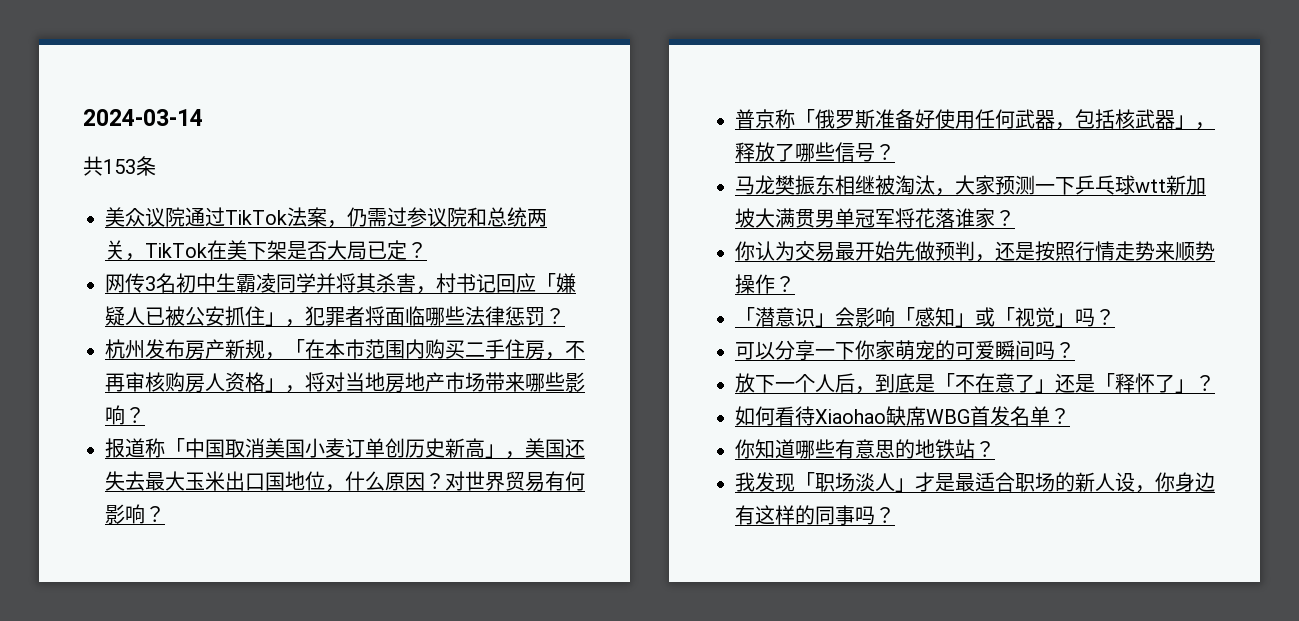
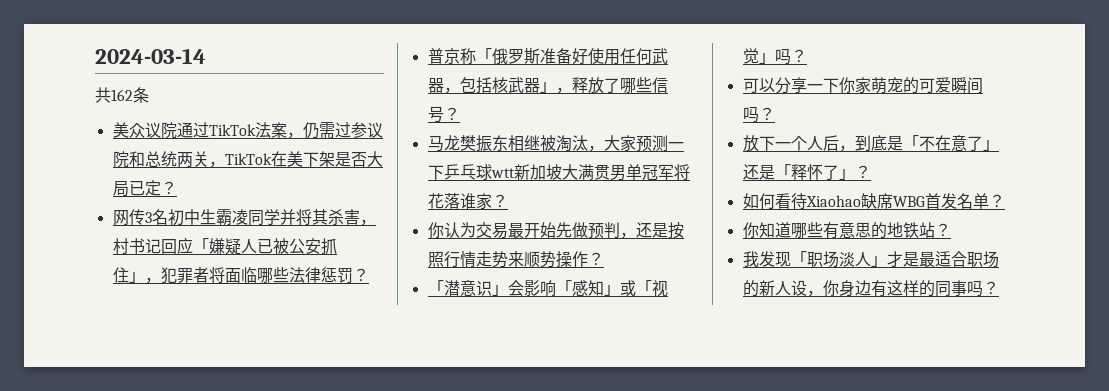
[103,159,136,174] 153 -> [111,89,133,101] 162
[105,339,585,360] [105,372,585,393] [105,405,145,425] [105,438,585,459] [105,471,585,492] [105,504,165,524] // 杭州发布房产新规，「在本市范围内购买二手住房，不再审核购房人资格」，将对当地房地产市场带来哪些影响？ // 报道称「中国取消美国小麦订单创历史新高」，美国还失去最大玉米出口国地位，什么原因？对世界贸易有何影响？ -> (369, 275) none

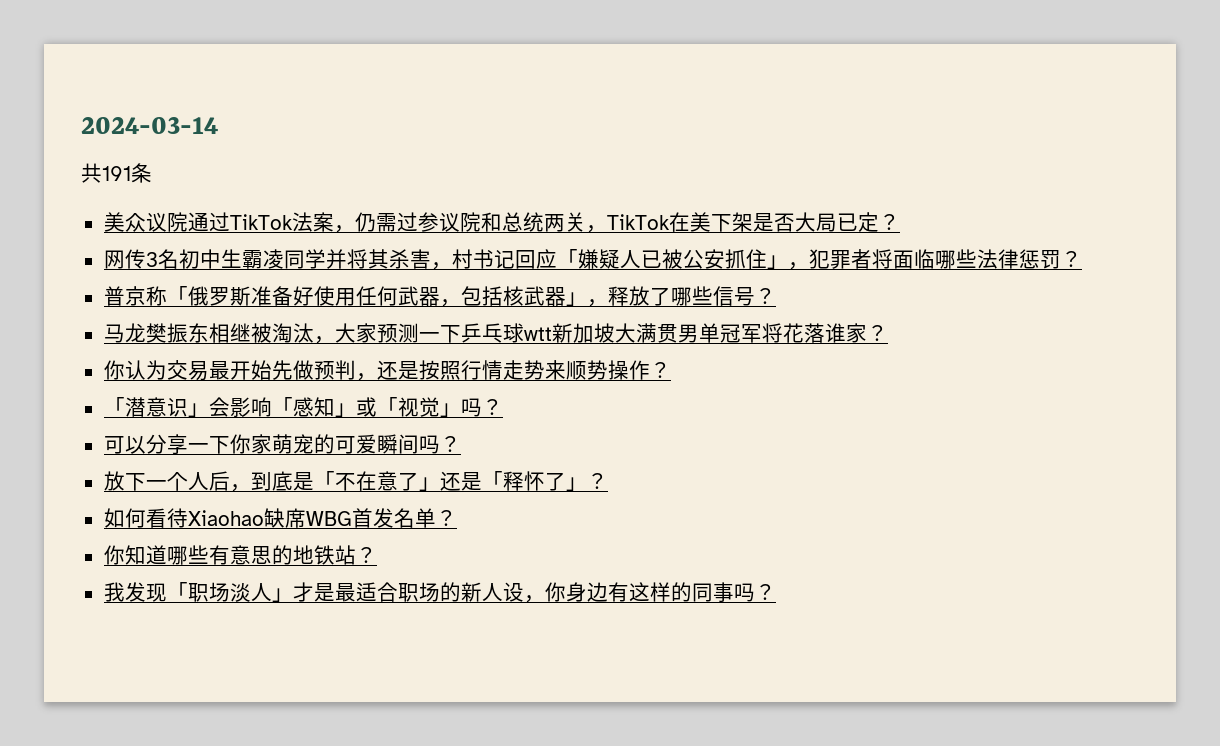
[111,89,133,101] 162 -> [102,166,131,181] 191

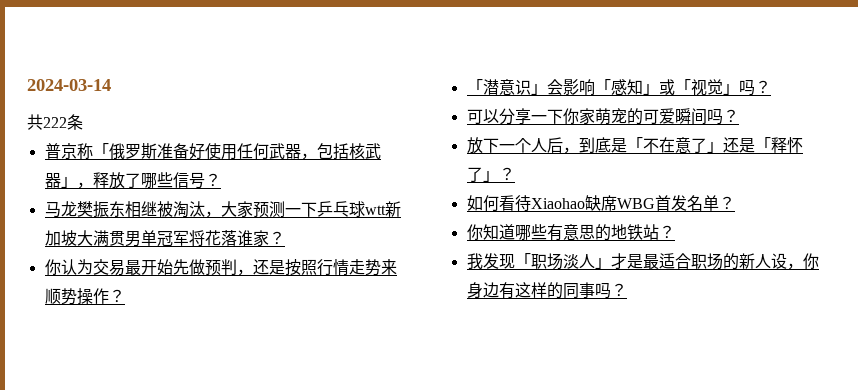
[102,166,131,181] 191 -> [43,117,67,128] 222
[103,212,900,233] [103,249,1082,270] // 美众议院通过TikTok法案，仍需过参议院和总统两关，TikTok在美下架是否大局已定？ // 网传3名初中生霸凌同学并将其杀害，村书记回应「嫌疑人已被公安抓住」，犯罪者将面临哪些法律惩罚？ -> (83, 122) none

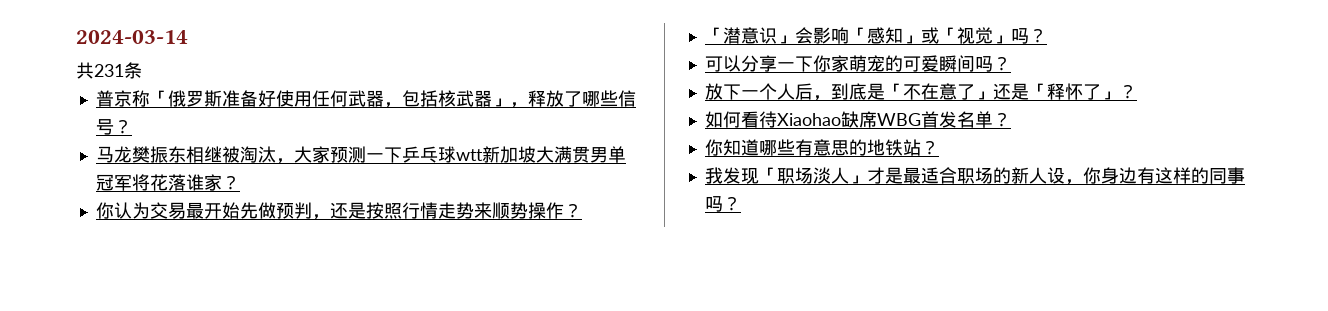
[43,117,67,128] 222 -> [94,64,124,77] 231

